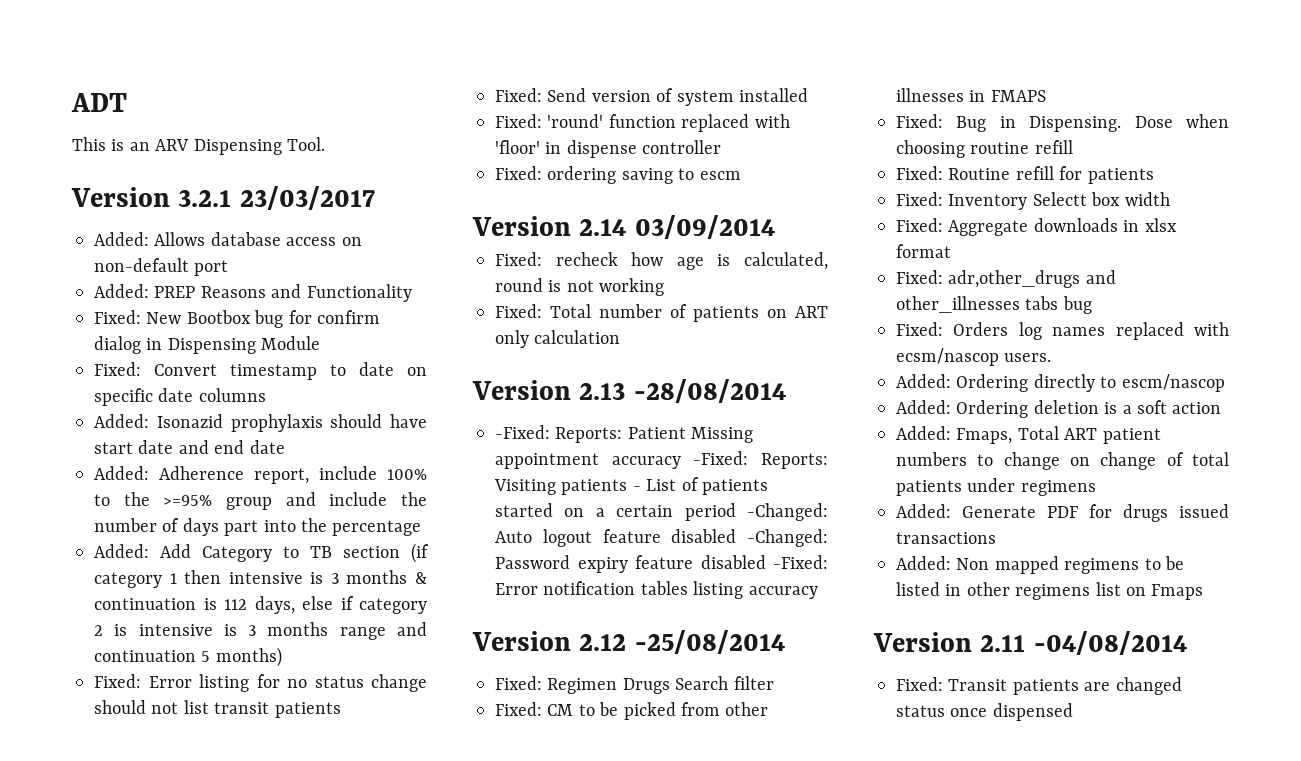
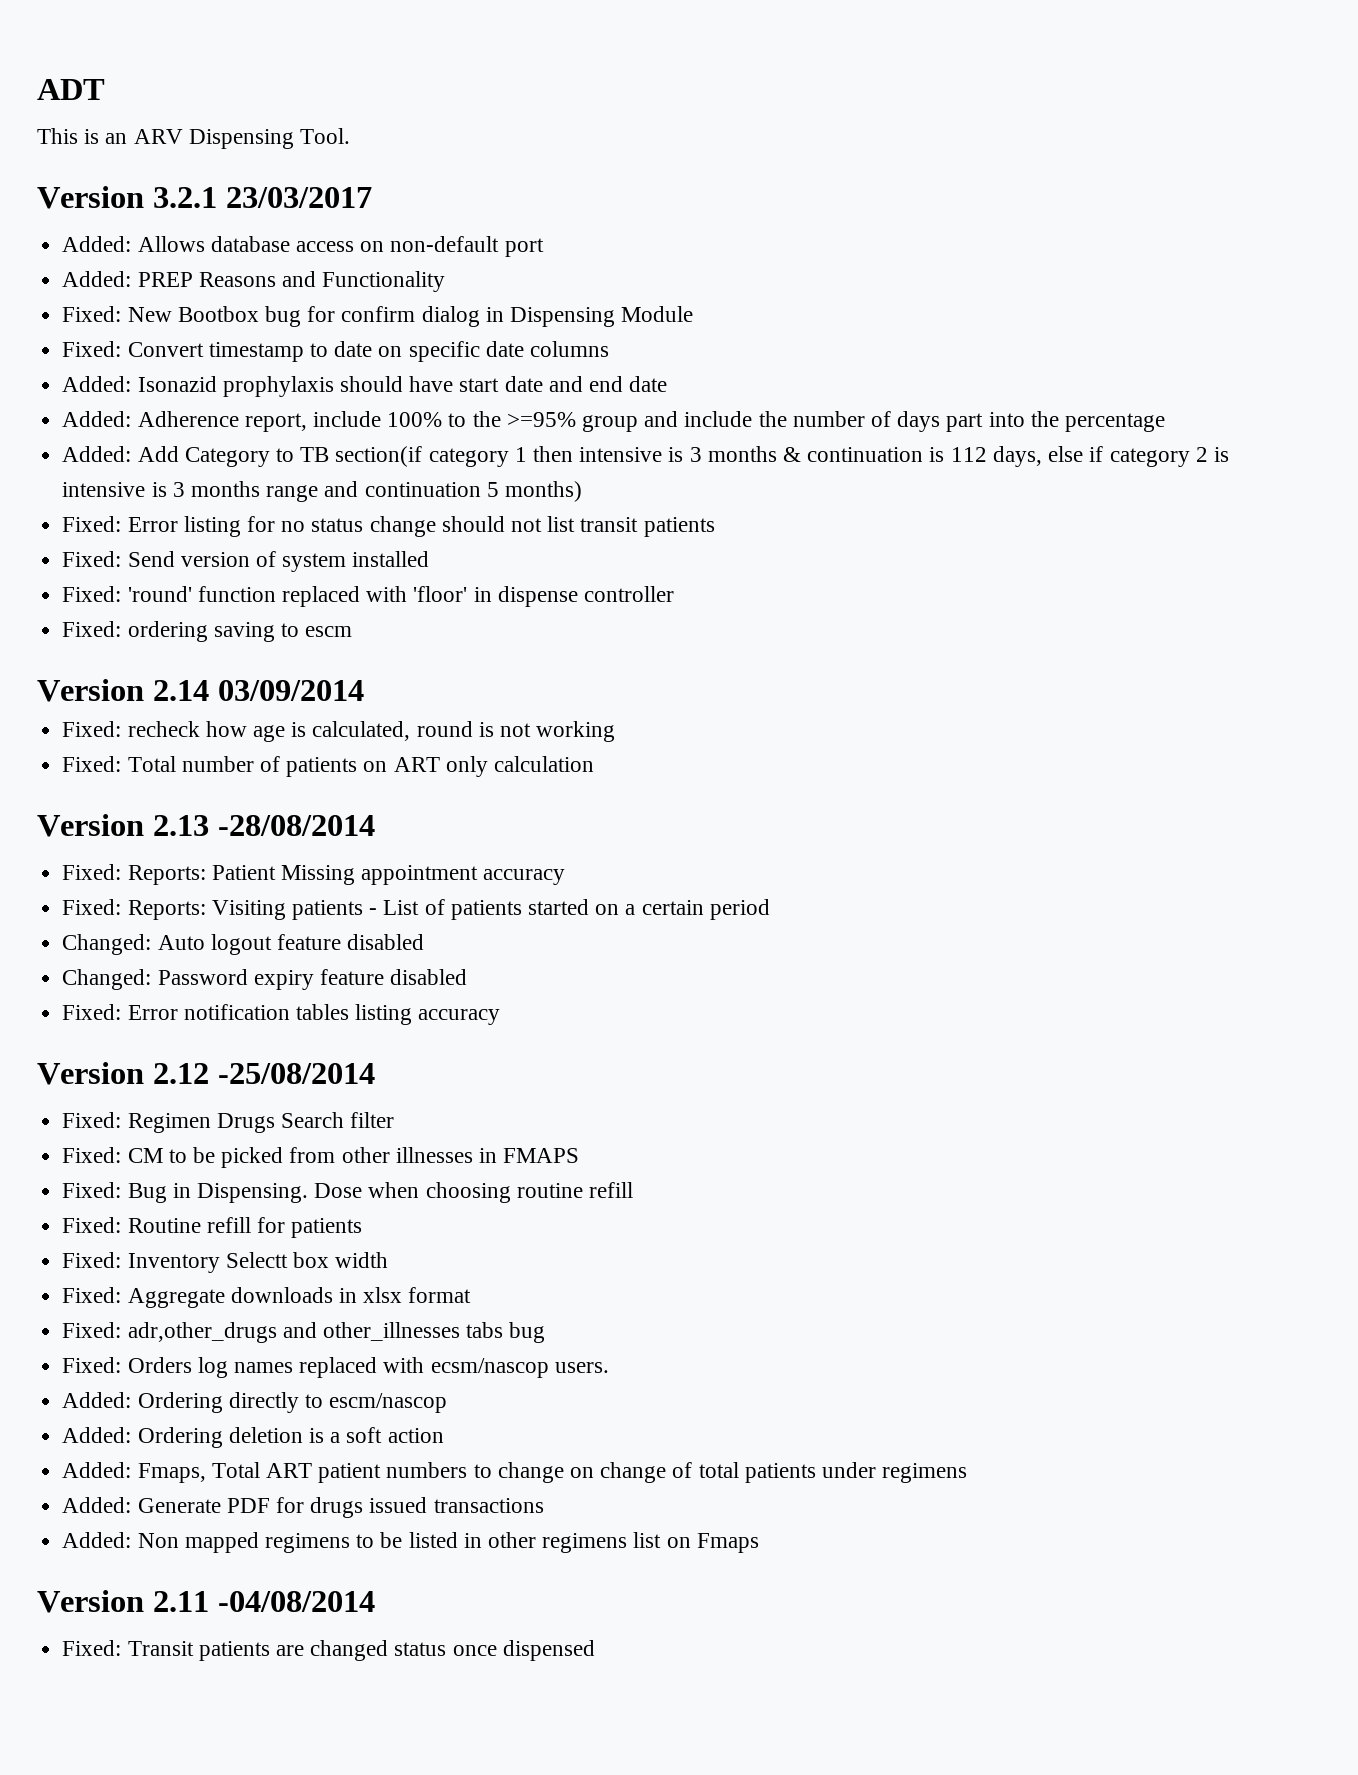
[343,543,429,563] section (if -> [335,446,423,467] section(if
[495,425,550,439] -Fixed: -> [62,864,122,880] Fixed:
[693,451,749,465] -Fixed: -> [62,899,122,915] // Fixed:
[747,503,828,521] -Changed: -> [62,934,152,955] // Changed:
[747,529,828,547] -Changed: -> [62,969,152,990] // Changed:
[773,555,828,569] -Fixed: -> [62,1004,122,1020] // Fixed:

